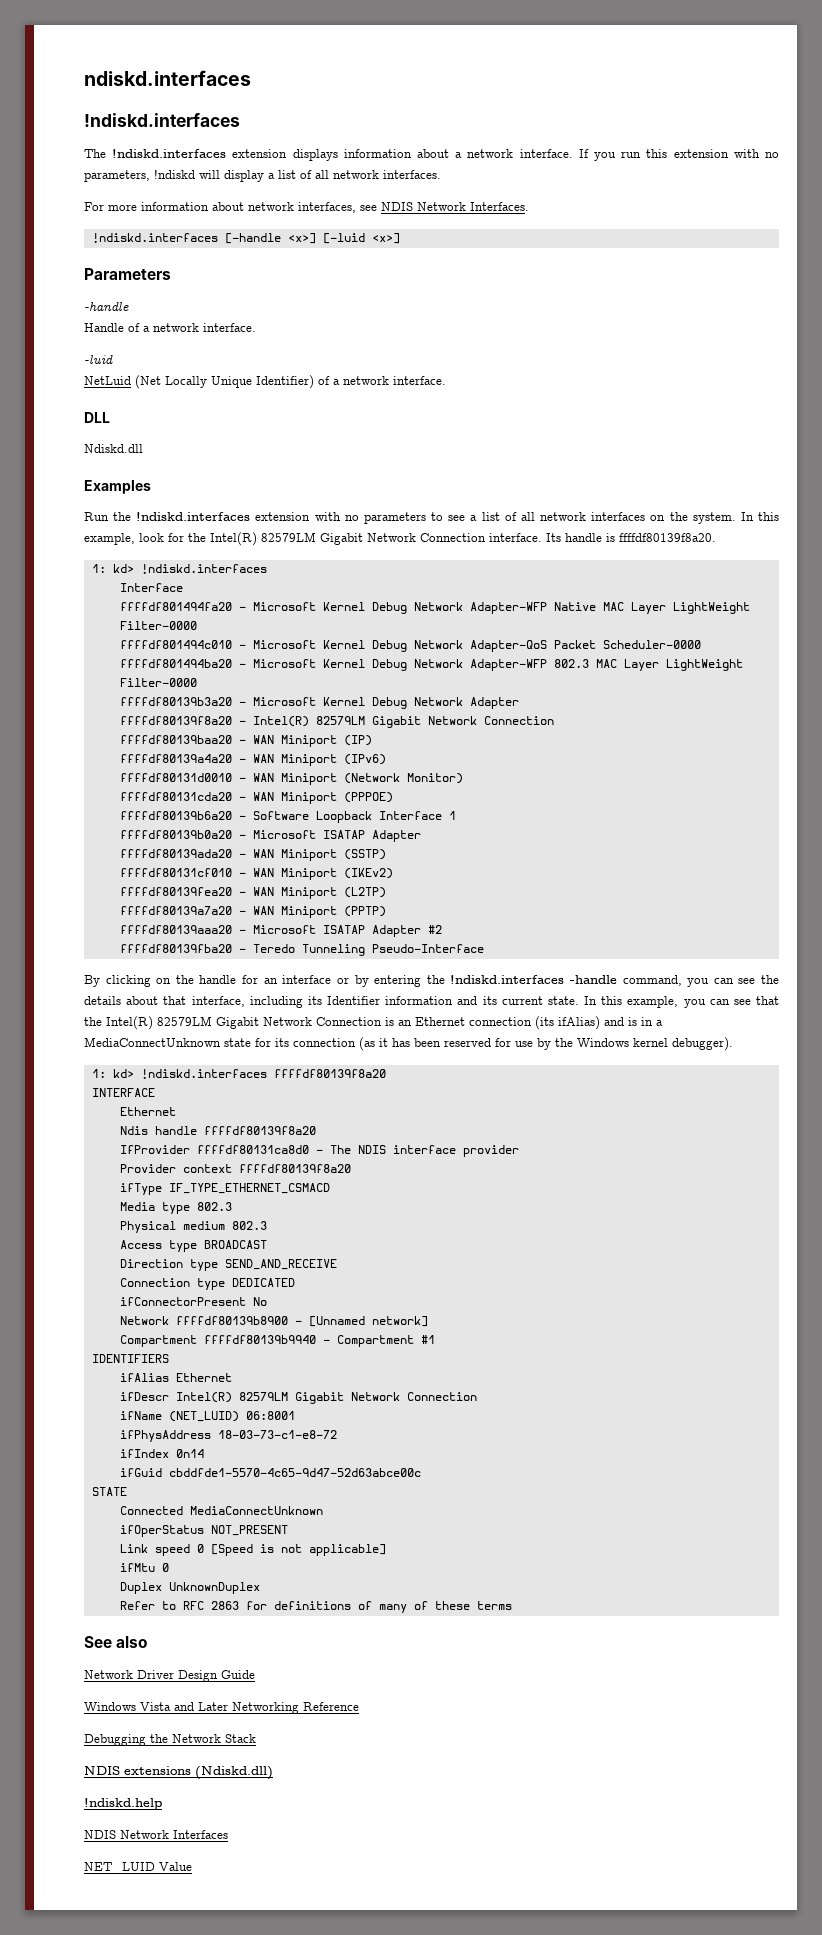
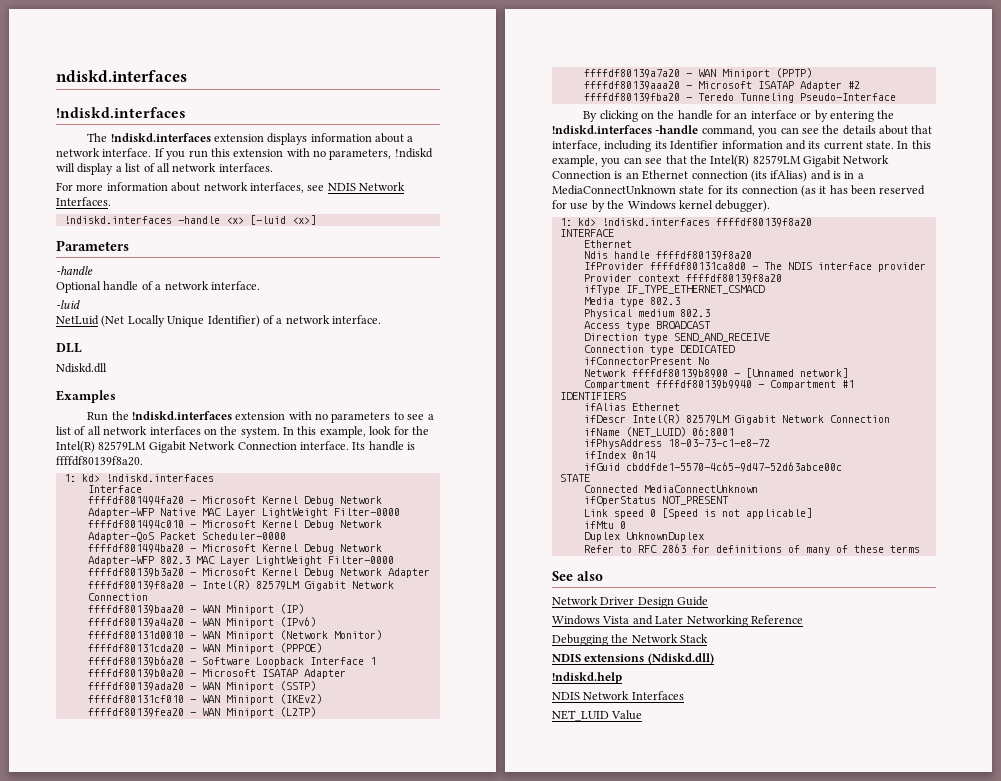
[224,233,316,244] [-handle <x>] -> [177,216,244,224] -handle <x>
[84,323,124,332] Handle -> [56,281,139,293] Optional handle

